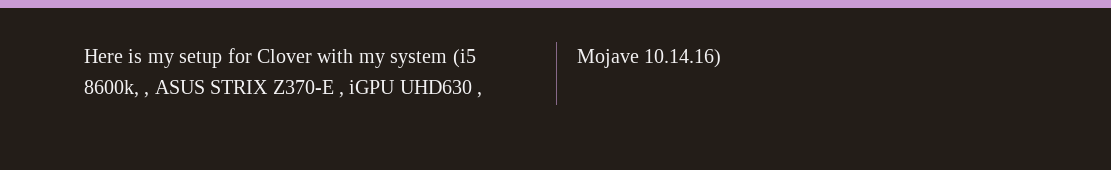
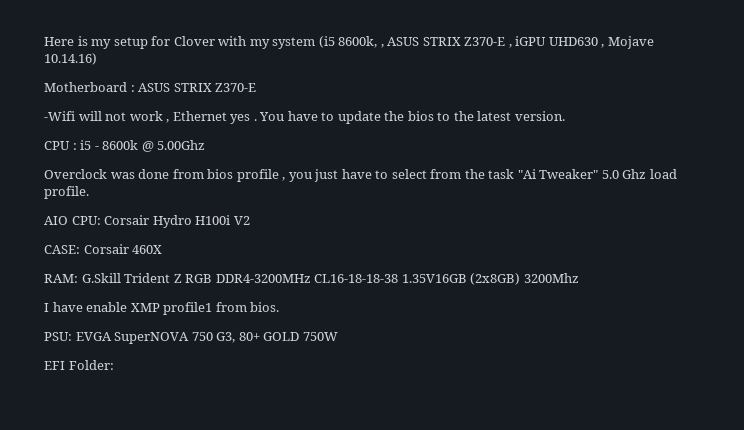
(722, 58) none -> [44,82,257,92] [44,111,565,124] [44,140,206,152] [44,169,677,182] [44,186,89,199] [44,215,250,228] [44,244,163,254] [44,273,579,285] [44,302,280,315] [44,332,338,344] [44,360,114,370] // Motherboard : ASUS STRIX Z370-E // -Wifi will not work , Ethernet yes . You have to update the bios to the latest version. // CPU : i5 - 8600k @ 5.00Ghz // Overclock was done from bios profile , you just have to select from the task "Ai Tweaker" 5.0 Ghz load profile. // AIO CPU: Corsair Hydro H100i V2 // CASE: Corsair 460X // RAM: G.Skill Trident Z RGB DDR4-3200MHz CL16-18-18-38 1.35V16GB (2x8GB) 3200Mhz // I have enable XMP profile1 from bios. // PSU: EVGA SuperNOVA 750 G3, 80+ GOLD 750W // EFI Folder:

